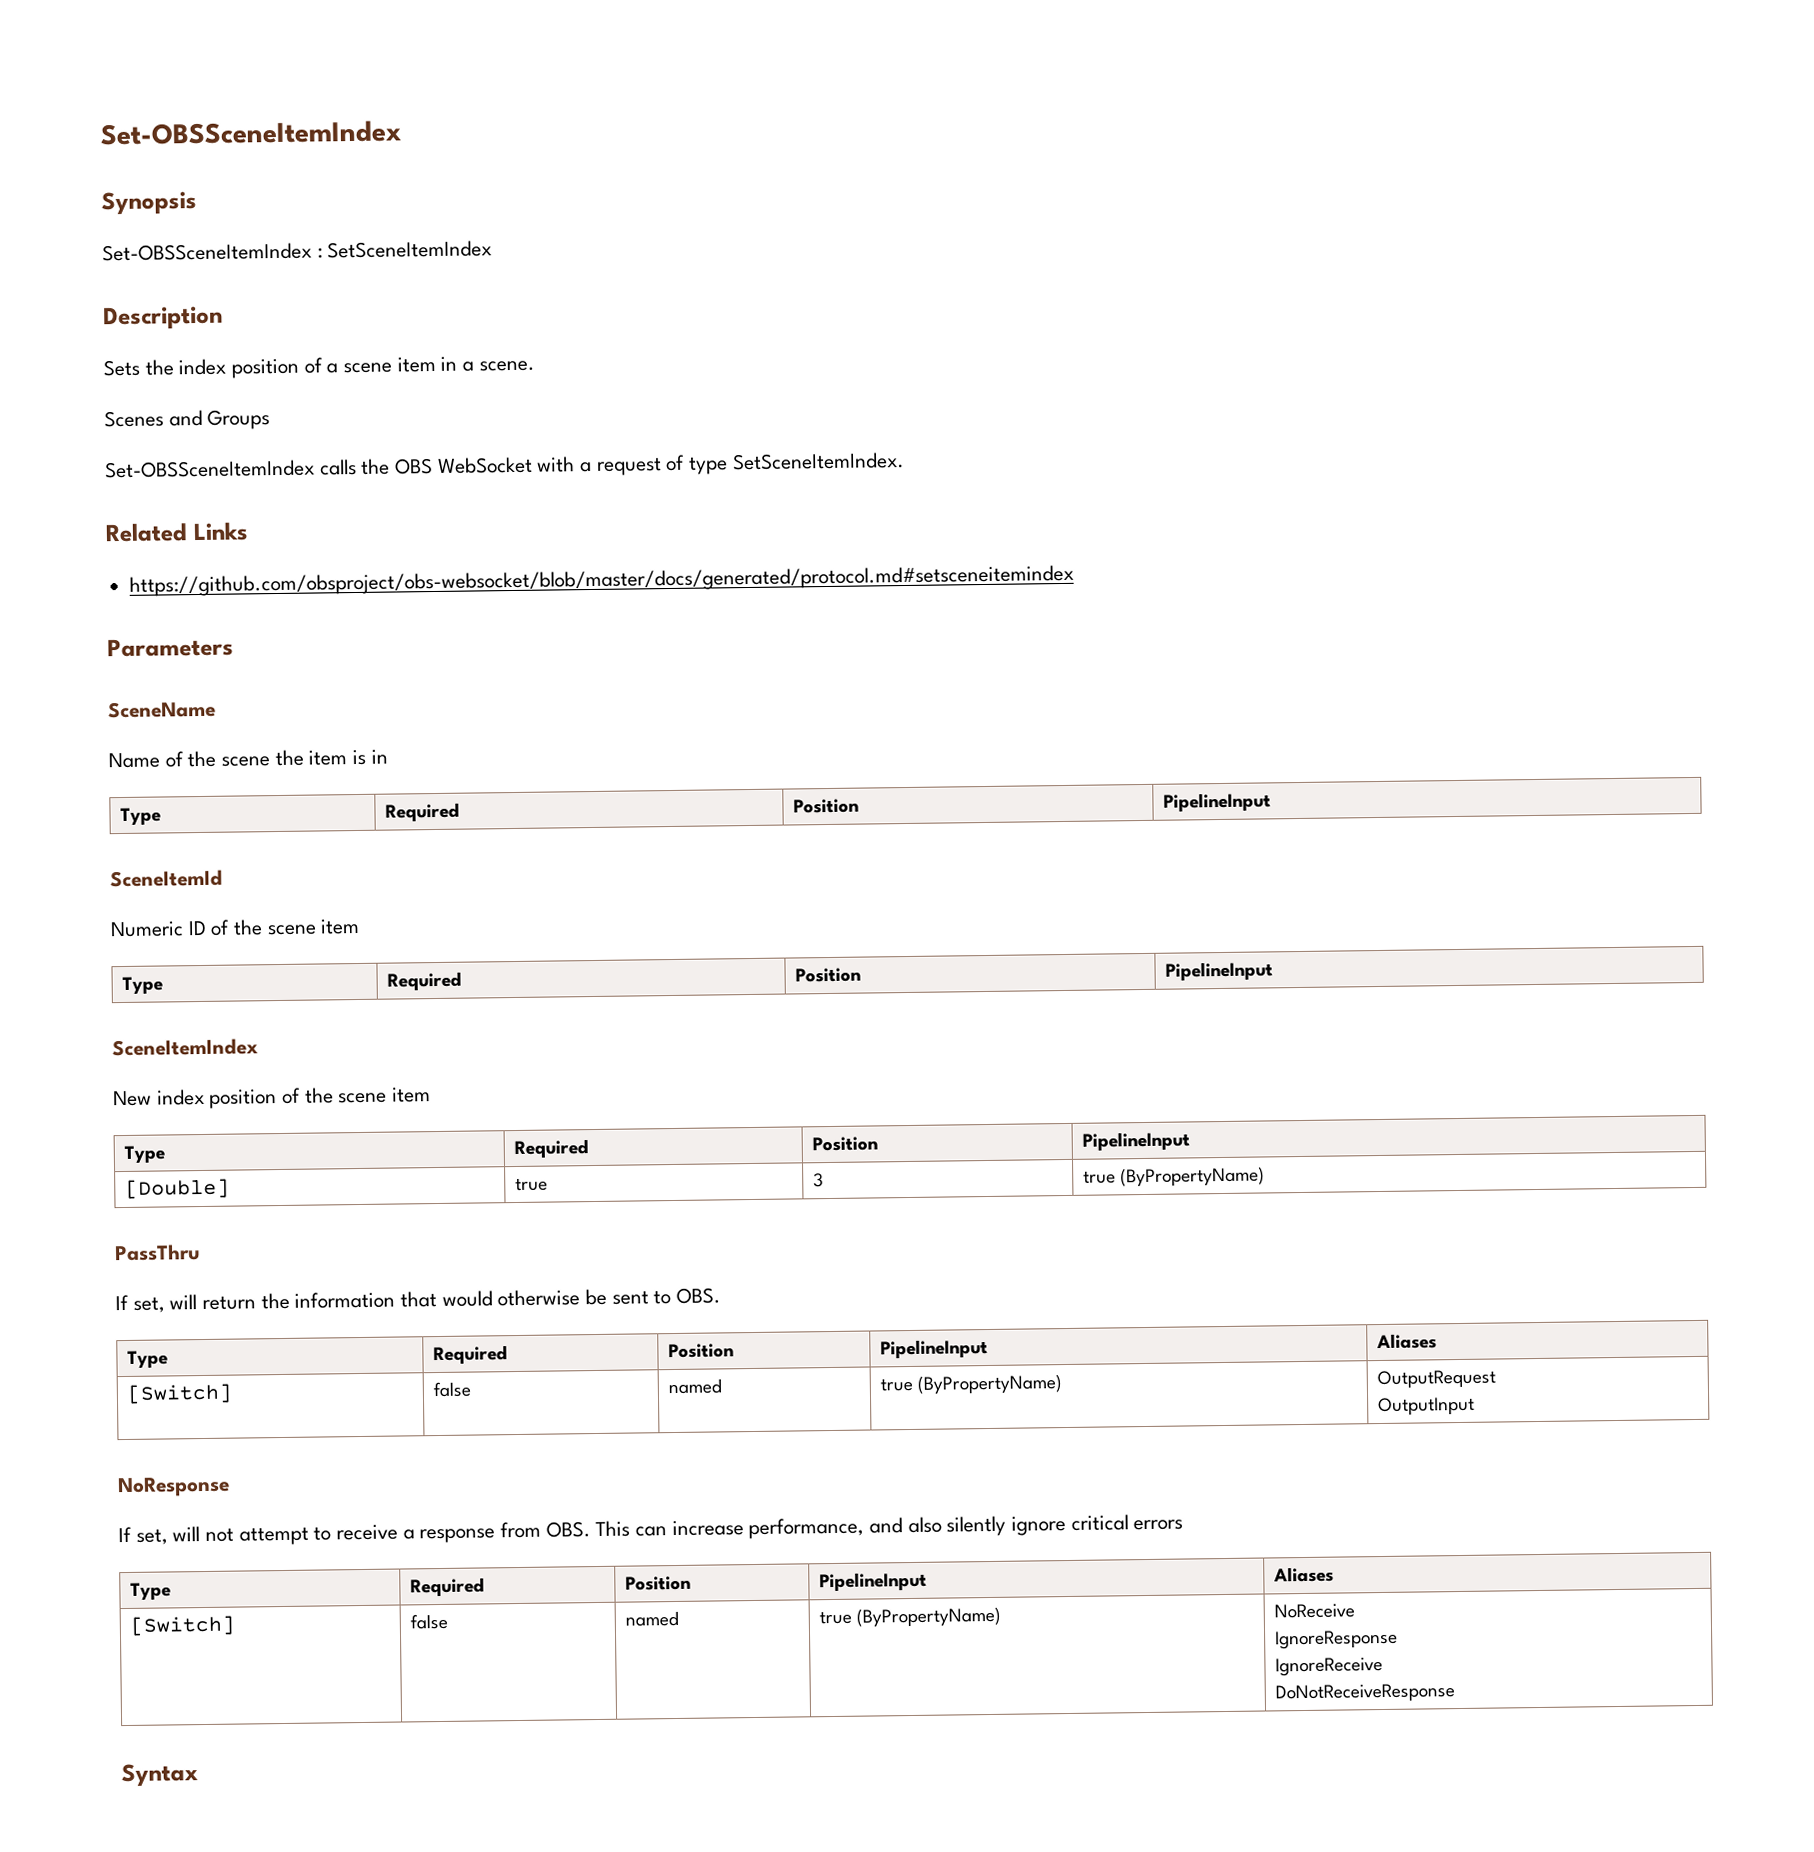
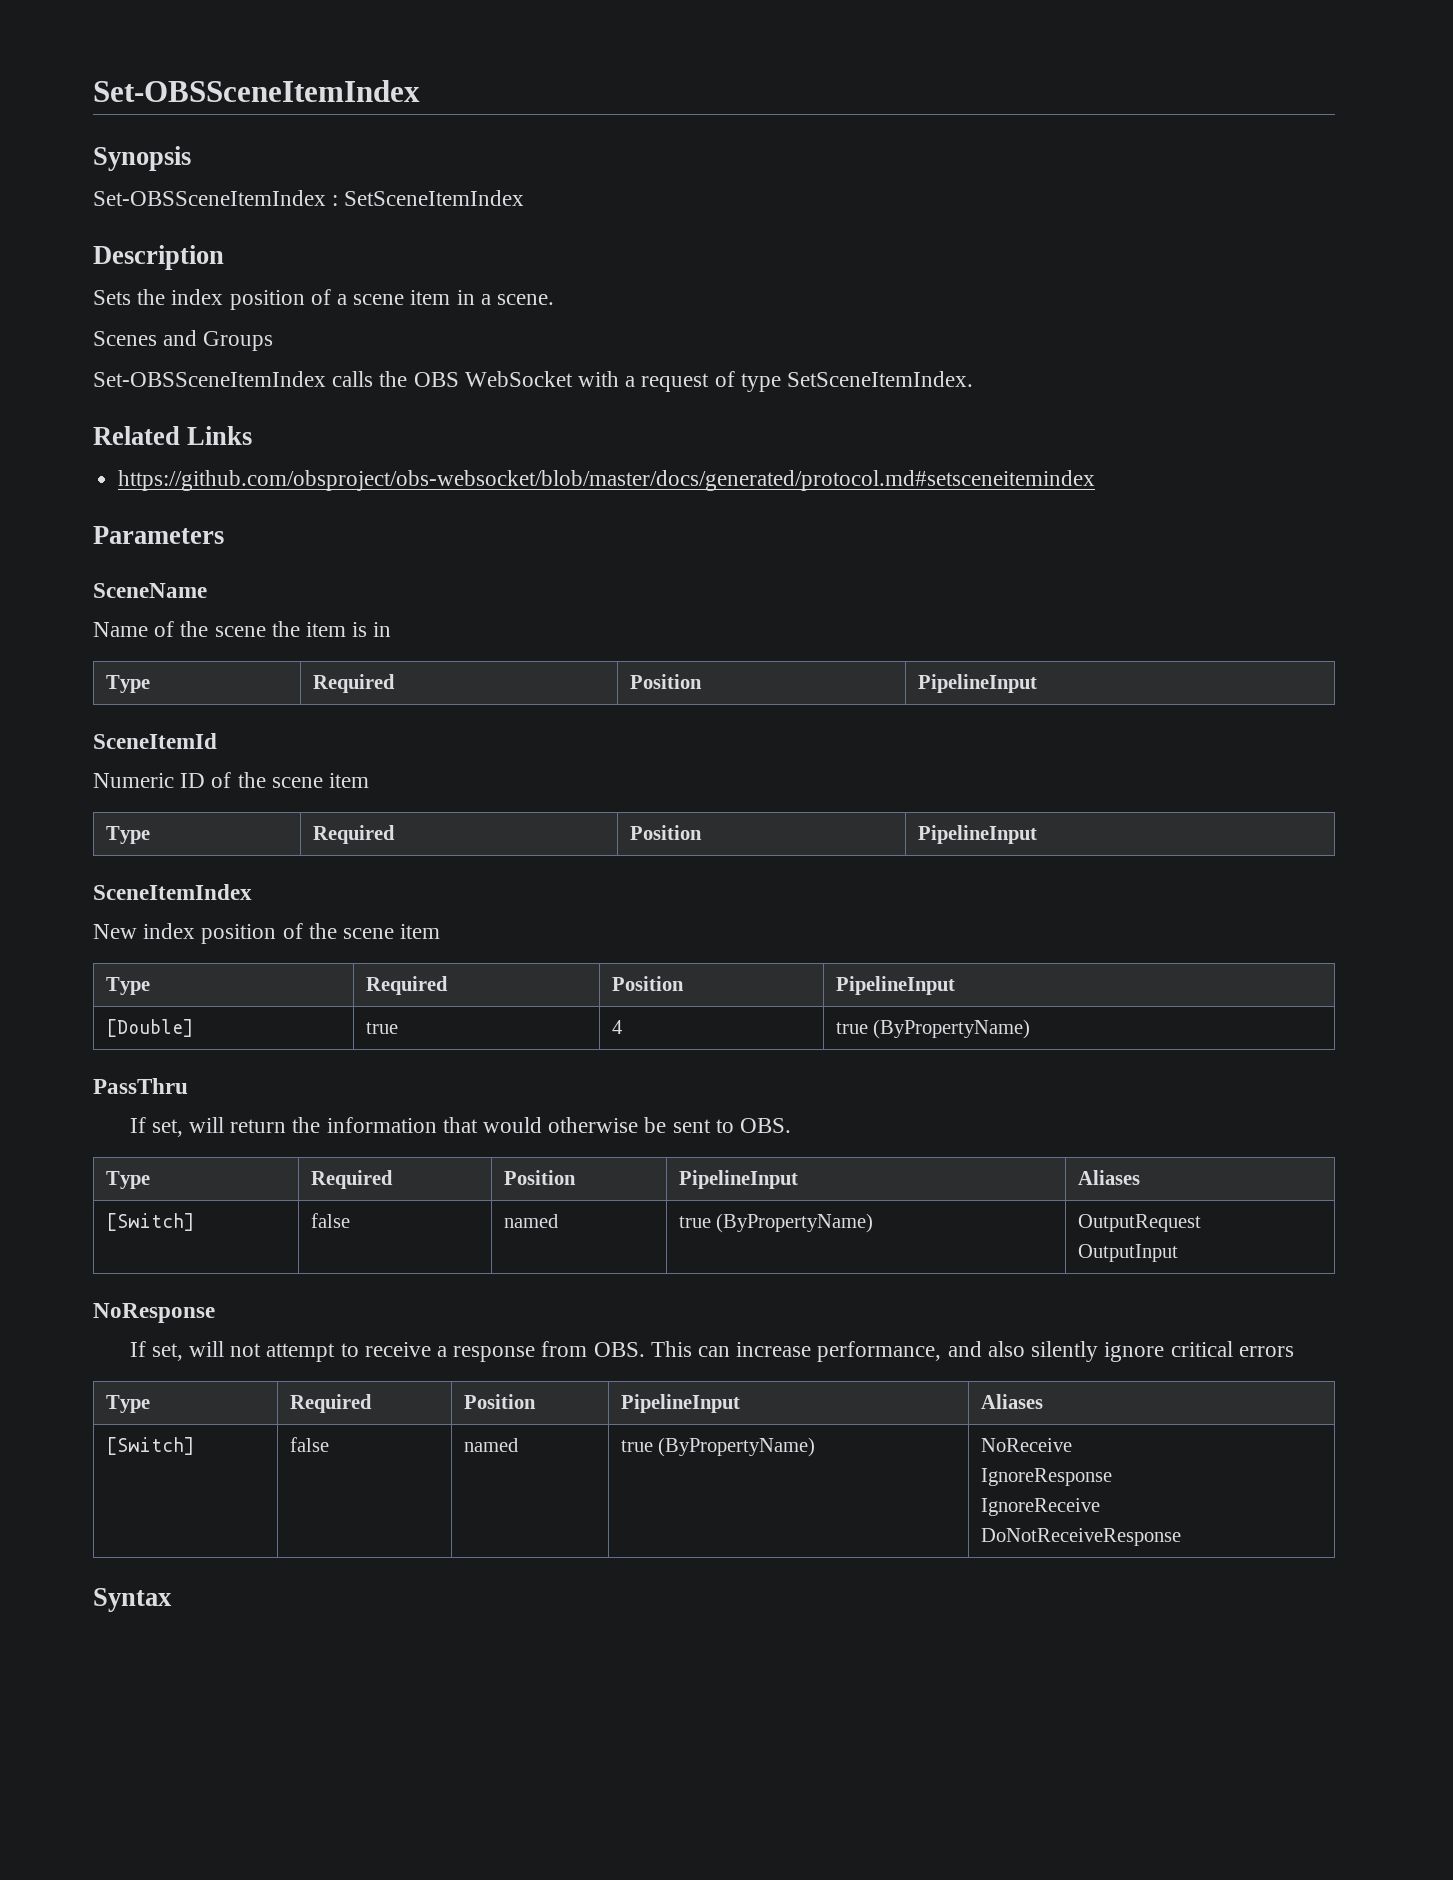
[813,1173,825,1188] 3 -> [611,1020,622,1034] 4

